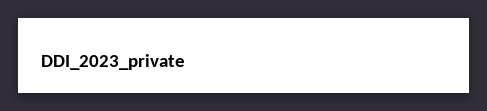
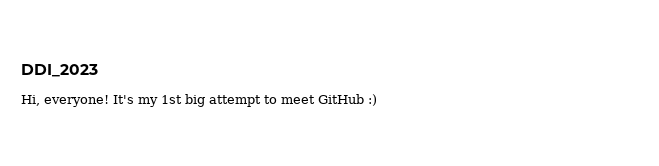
[41,54,185,70] DDI_2023_private -> [21,64,98,77] [21,94,377,107] DDI_2023 // Hi, everyone! It's my 1st big attempt to meet GitHub :)

